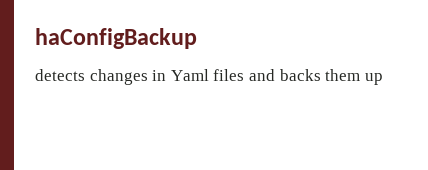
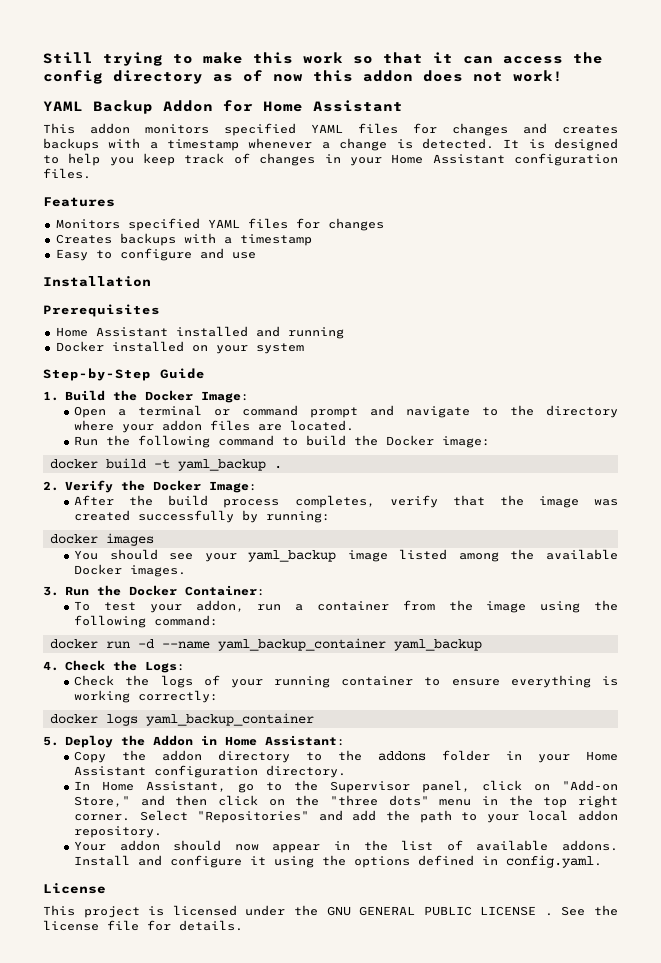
[35,28,197,49] [35,69,383,85] haConfigBackup // detects changes in Yaml files and backs them up -> [43,52,603,66] [43,70,563,84] [43,100,403,114] [43,123,618,136] [43,138,618,151] [43,153,618,166] [43,168,91,179] [43,197,115,207] [55,218,384,231] [55,233,312,246] [55,248,256,261] [43,276,151,287] [43,304,160,317] [55,326,344,339] [55,341,304,354] [43,368,205,381] [43,390,249,403] [74,405,618,418] [74,420,355,433] [74,435,491,448] [49,458,282,471] [43,480,257,493] [74,495,618,508] [74,510,331,523] [49,533,154,546] [74,549,618,562] [74,564,187,577] [43,585,265,596] [74,600,619,613] [74,615,219,628] [49,638,482,651] [43,660,185,673] [74,675,618,688] [74,690,219,703] [49,713,314,726] [43,735,345,748] [74,750,618,763] [74,765,347,778] [74,780,618,793] [74,795,619,808] [74,810,618,823] [74,826,163,838] [74,840,618,853] [74,855,603,868] [43,883,106,894] [43,905,618,918] [43,920,243,931] Still trying to make this work so that it can access the config directory as of now this addon does not work! // YAML Backup Addon for Home Assistant // This addon monitors specified YAML files for changes and creates backups with a timestamp whenever a change is detected. It is designed to help you keep track of changes in your Home Assistant configuration files. // Features // Monitors specified YAML files for changes // Creates backups with a timestamp // Easy to configure and use // Installation // Prerequisites // Home Assistant installed and running // Docker installed on your system // Step-by-Step Guide // 1. Build the Docker Image: // Open a terminal or command prompt and navigate to the directory where your addon files are located. // Run the following command to build the Docker image: // docker build -t yaml_backup . // 2. Verify the Docker Image: // After the build process completes, verify that the image was created successfully by running: // docker images // You should see your yaml_backup image listed among the available Docker images. // 3. Run the Docker Container: // To test your addon, run a container from the image using the following command: // docker run -d --name yaml_backup_container yaml_backup // 4. Check the Logs: // Check the logs of your running container to ensure everything is working correctly: // docker logs yaml_backup_container // 5. Deploy the Addon in Home Assistant: // Copy the addon directory to the addons folder in your Home Assistant configuration directory. // In Home Assistant, go to the Supervisor panel, click on "Add-on Store," and then click on the "three dots" menu in the top right corner. Select "Repositories" and add the path to your local addon repository. // Your addon should now appear in the list of available addons. Install and configure it using the options defined in config.yaml. // License // This project is licensed under the GNU GENERAL PUBLIC LICENSE . See the license file for details.

